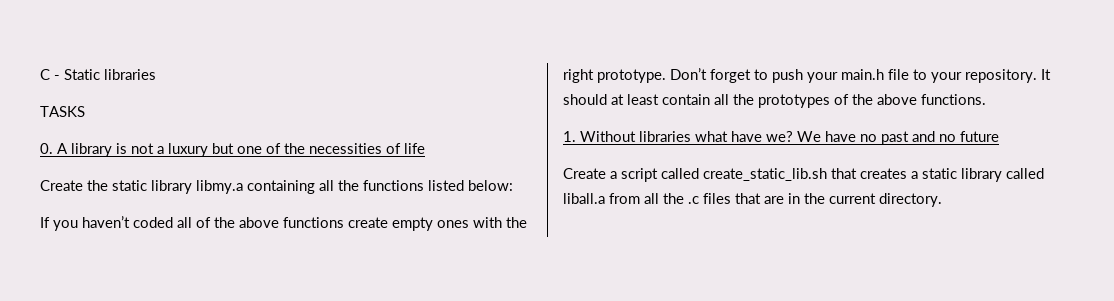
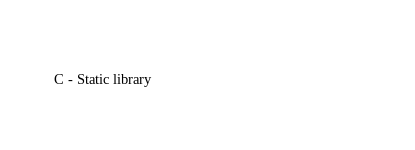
[104,69,156,80] [40,106,85,117] [40,143,425,157] [40,180,513,194] [40,216,527,231] [563,68,1051,83] [563,94,986,108] [563,131,999,145] [563,168,1044,182] [563,193,942,207] libraries // TASKS // 0. A library is not a luxury but one of the necessities of life // Create the static library libmy.a containing all the functions listed below: // If you haven’t coded all of the above functions create empty ones with the right prototype. Don’t forget to push your main.h file to your repository. It should at least contain all the prototypes of the above functions. // 1. Without libraries what have we? We have no past and no future // Create a script called create_static_lib.sh that creates a static library called liball.a from all the .c files that are in the current directory. -> [113,74,152,87] library

